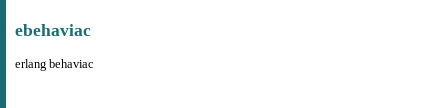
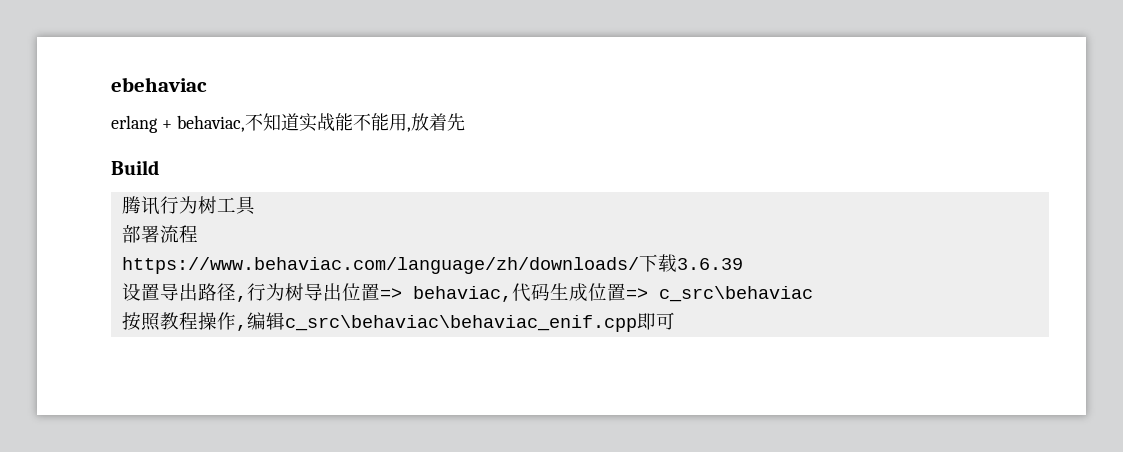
[49,59,95,68] behaviac -> [161,113,465,132] [111,160,159,175] [121,196,256,215] [121,225,198,243] [121,254,743,274] [121,283,813,302] [121,312,675,332] + behaviac,不知道实战能不能用,放着先 // Build // 腾讯行为树工具 // 部署流程 // https://www.behaviac.com/language/zh/downloads/下载3.6.39 // 设置导出路径,行为树导出位置=> behaviac,代码生成位置=> c_src\behaviac // 按照教程操作,编辑c_src\behaviac\behaviac_enif.cpp即可

